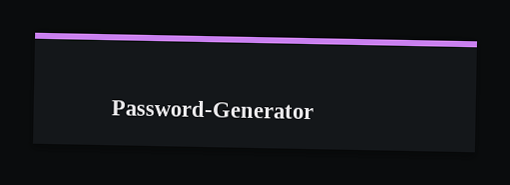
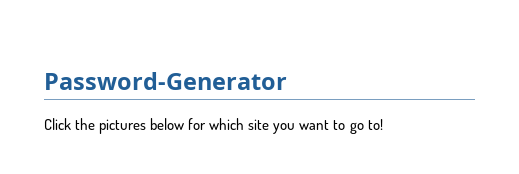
(314, 109) none -> [44,118,383,134] // Click the pictures below for which site you want to go to!

